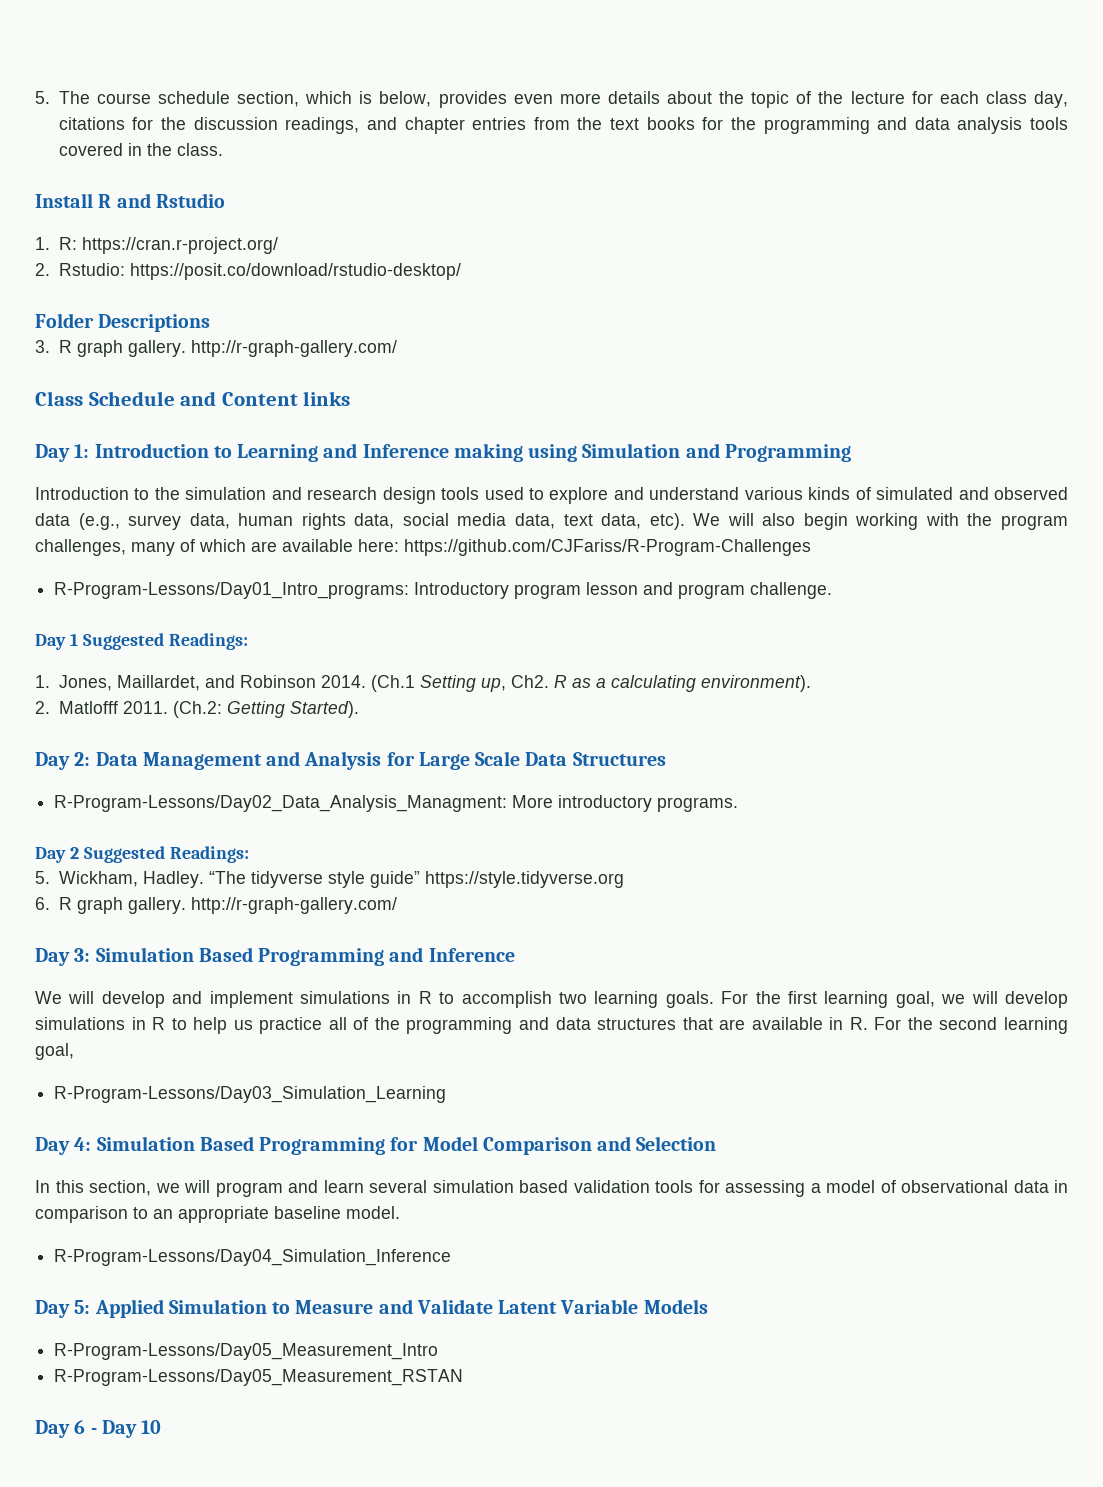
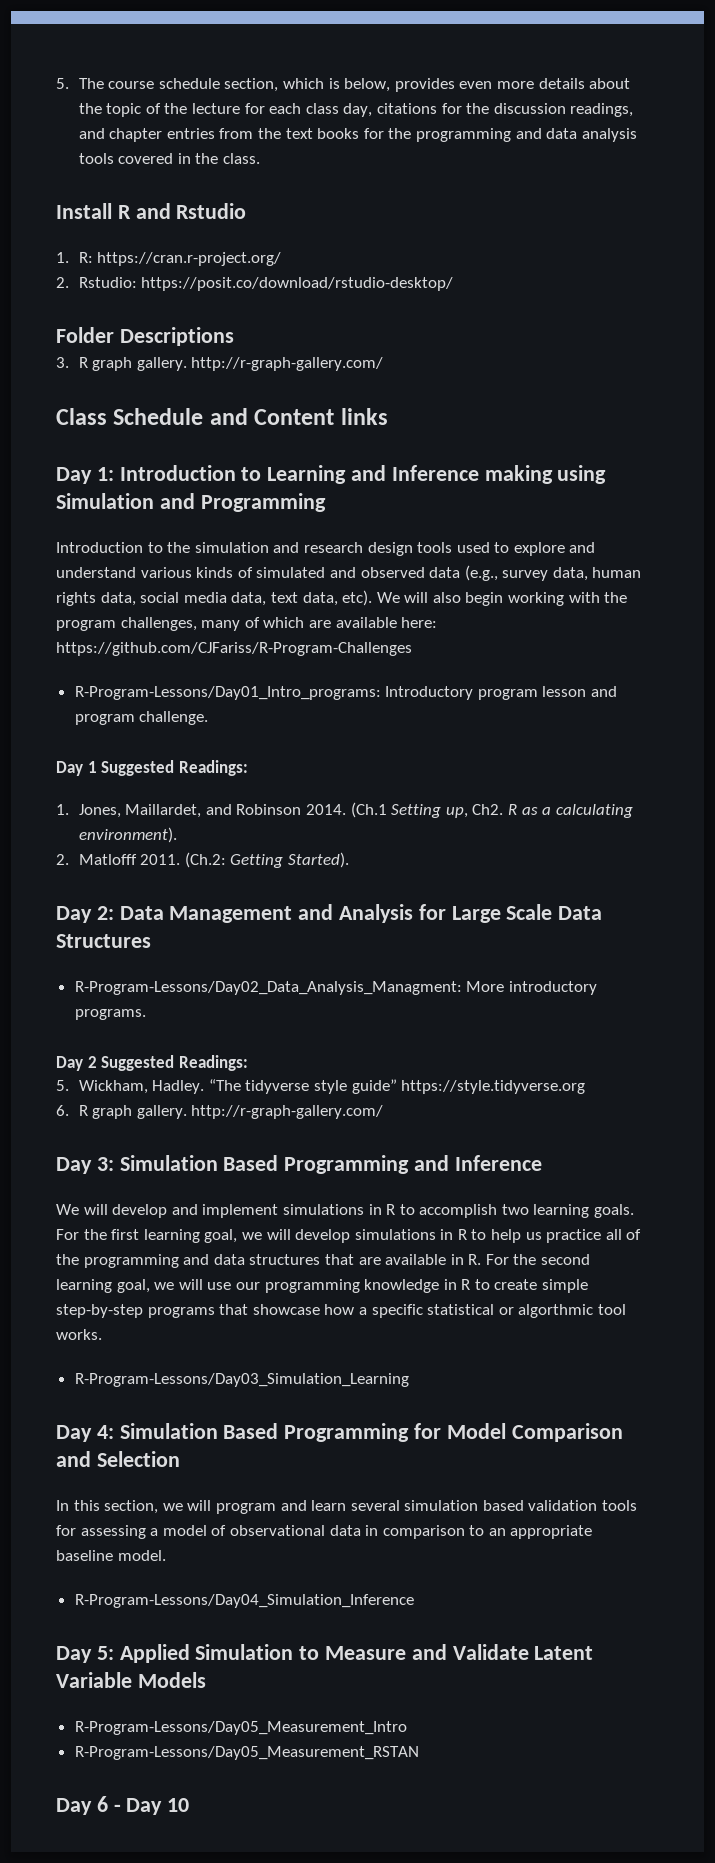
(74, 1051) none -> [154,1279,589,1293] [56,1304,626,1318] [56,1329,102,1340] we will use our programming knowledge in R to create simple step-by-step programs that showcase how a specific statistical or algorthmic tool works.

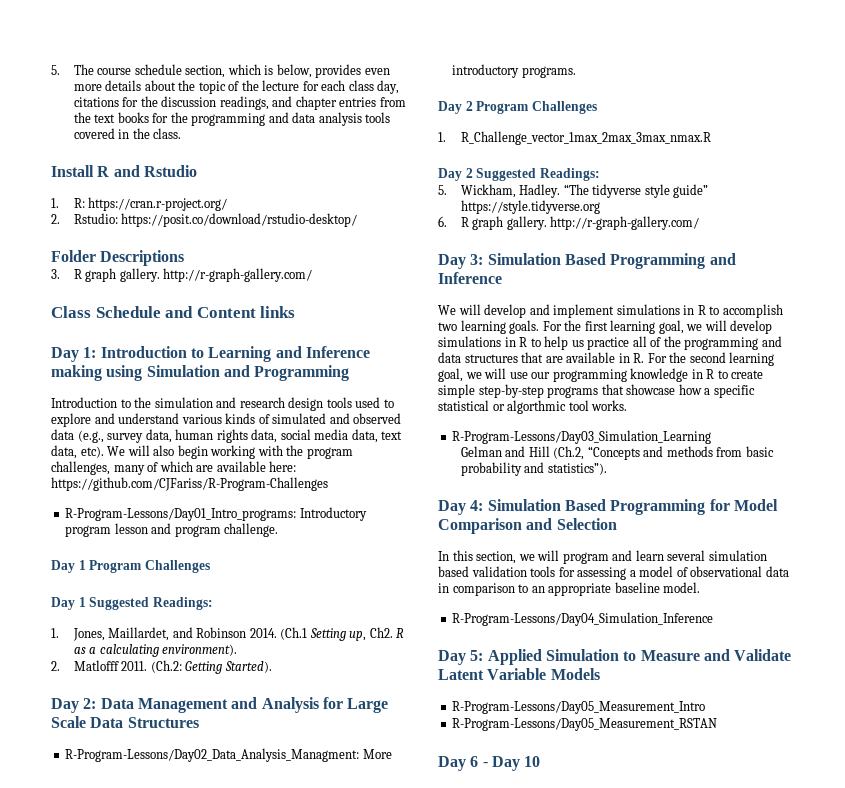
(209, 718) none -> [51,560,210,573] // Day 1 Program Challenges
(146, 1014) none -> [438,101,597,114] [438,131,711,145] // Day 2 Program Challenges // 1. R_Challenge_vector_1max_2max_3max_nmax.R
(409, 1380) none -> [460,446,774,460] [460,462,607,476] // Gelman and Hill (Ch.2, “Concepts and methods from basic probability and statistics”).

